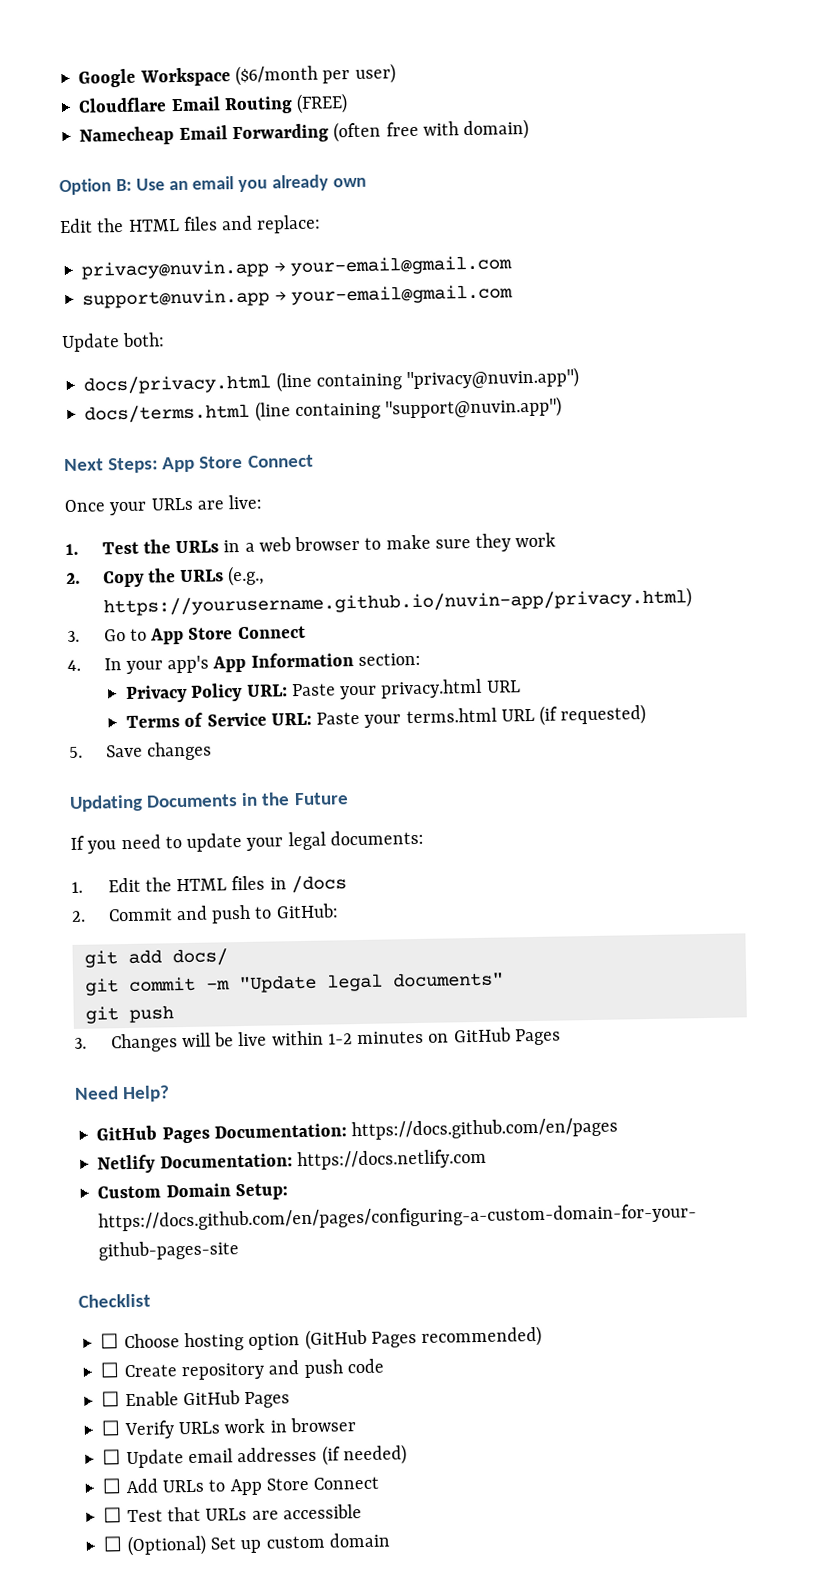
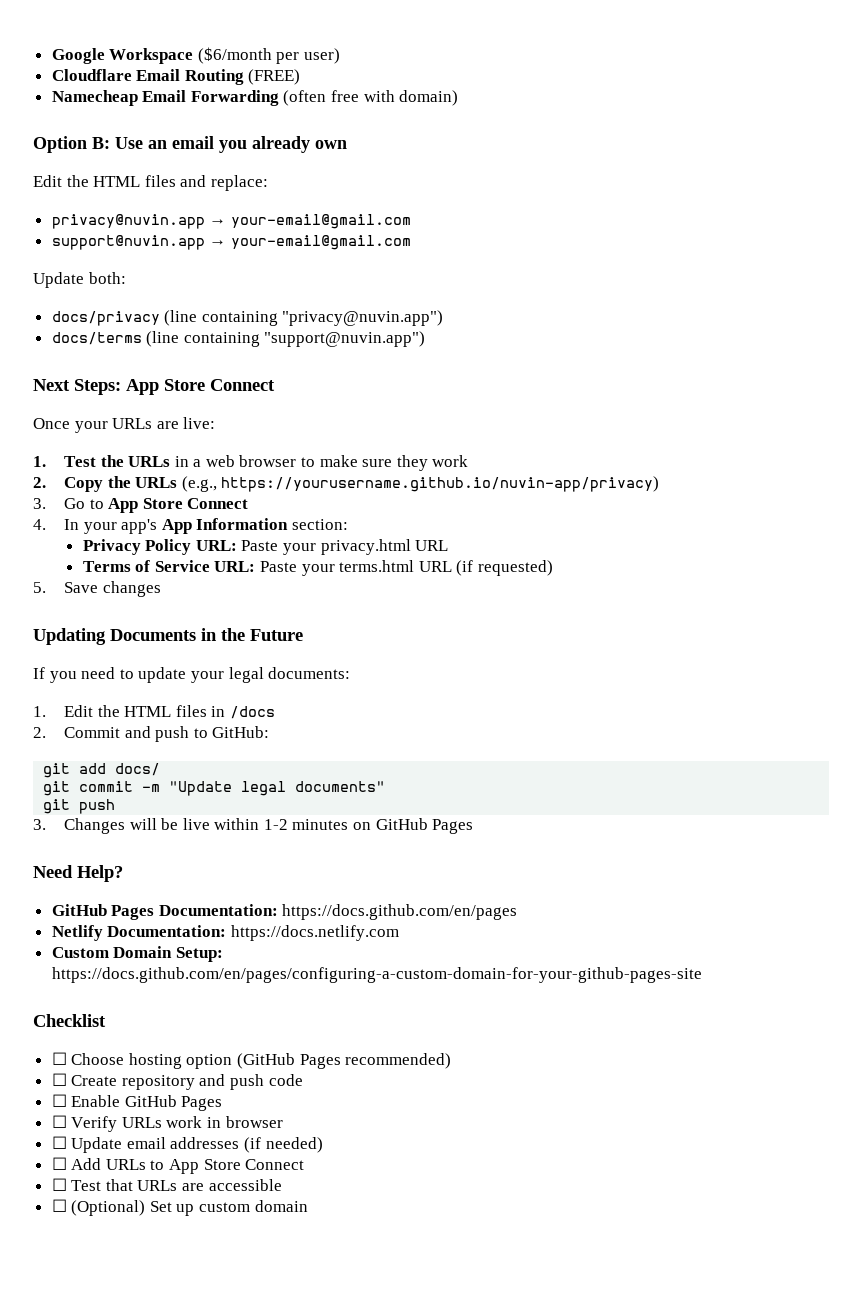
[83,374,272,395] docs/privacy.html -> [51,311,160,326] docs/privacy
[84,403,251,424] docs/terms.html -> [51,332,142,345] docs/terms
[102,587,692,618] https://yourusername.github.io/nuvin-app/privacy.html) -> [221,476,660,492] https://yourusername.github.io/nuvin-app/privacy)

